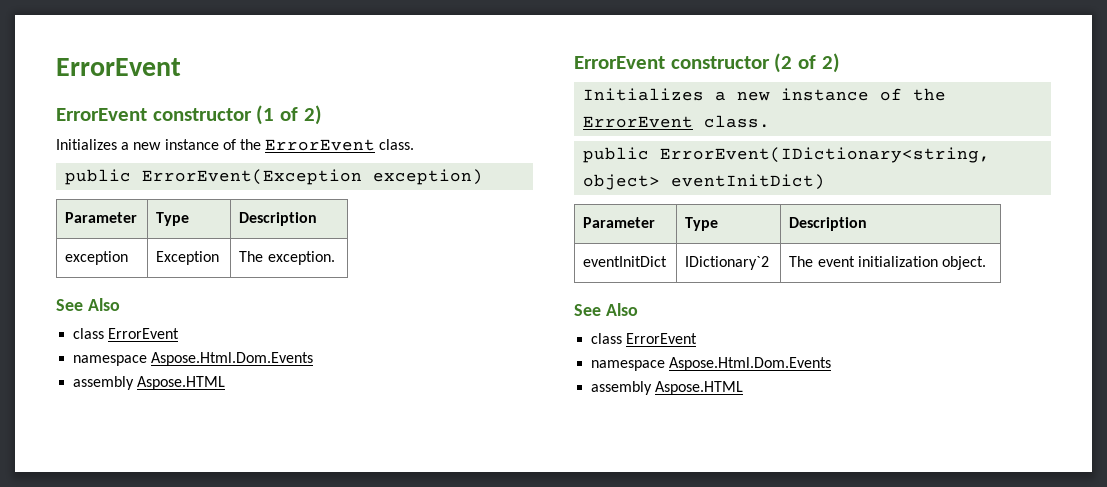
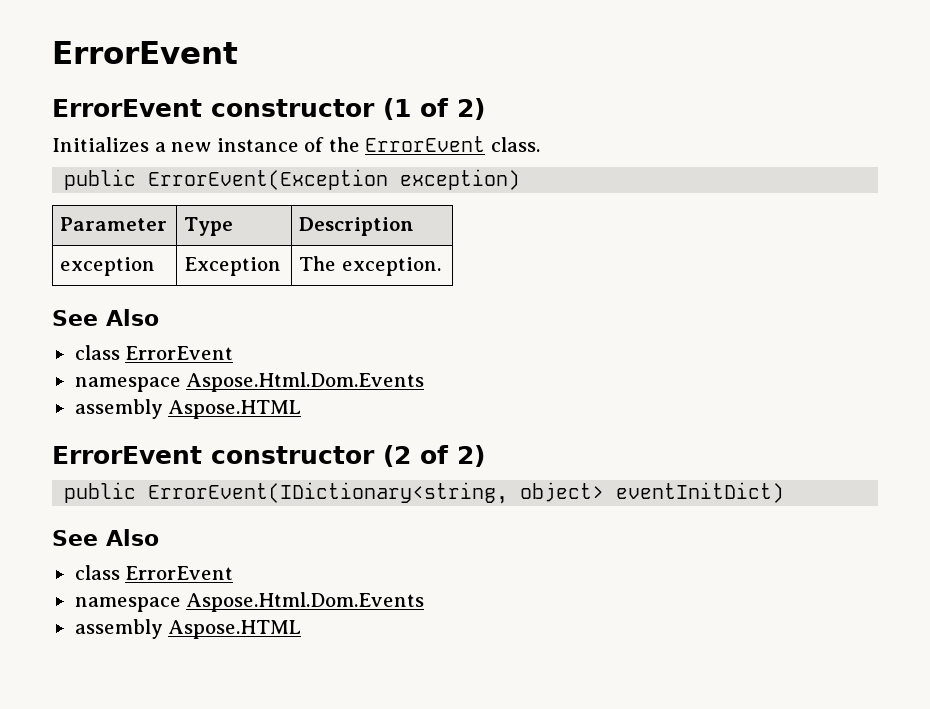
[583,88,947,101] [583,115,771,128] [583,147,991,163] [583,174,826,190] [583,217,656,228] [685,217,719,231] [789,217,868,231] [583,256,668,267] [685,256,770,270] [789,256,986,270] Initializes a new instance of the ErrorEvent class. // public ErrorEvent(IDictionary<string, object> eventInitDict) // Parameter | Type | Description // eventInitDict | IDictionary`2 | The event initialization object. -> [64,482,785,504] public ErrorEvent(IDictionary<string, object> eventInitDict)

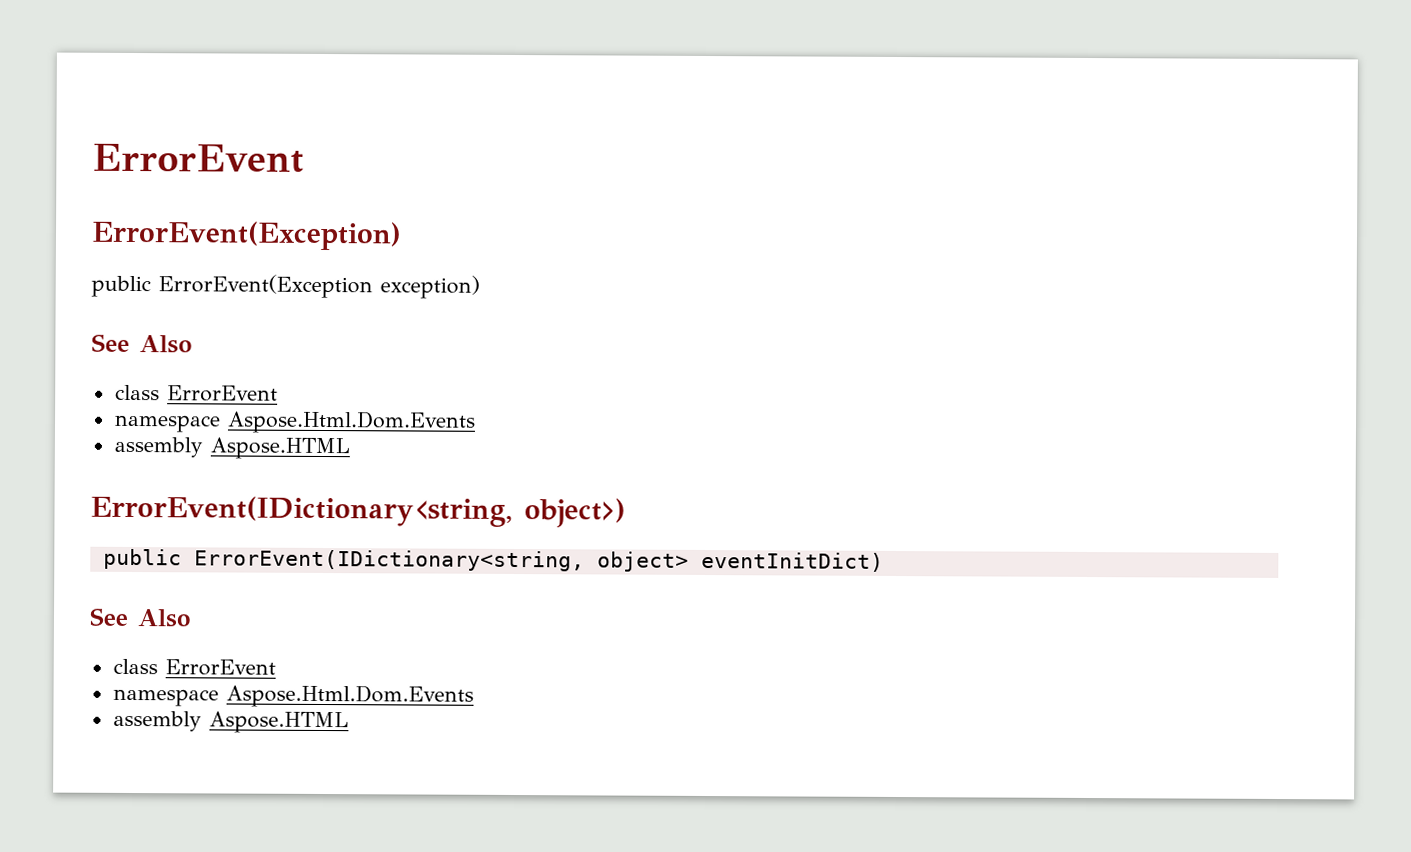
[52,41,238,64] [52,98,485,120] [52,136,540,152] [64,169,521,190] [60,217,168,231] [184,217,234,236] [299,217,415,236] [60,257,156,276] [184,257,282,276] [299,256,441,276] ErrorEvent // ErrorEvent constructor (1 of 2) // Initializes a new instance of the ErrorEvent class. // public ErrorEvent(Exception exception) // Parameter | Type | Description // exception | Exception | The exception. -> [92,143,304,173] [91,220,402,251] [91,274,480,299] ErrorEvent // ErrorEvent(Exception) // public ErrorEvent(Exception exception)
[52,445,485,467] ErrorEvent constructor (2 of 2) -> [90,495,626,528] ErrorEvent(IDictionary<string, object>)

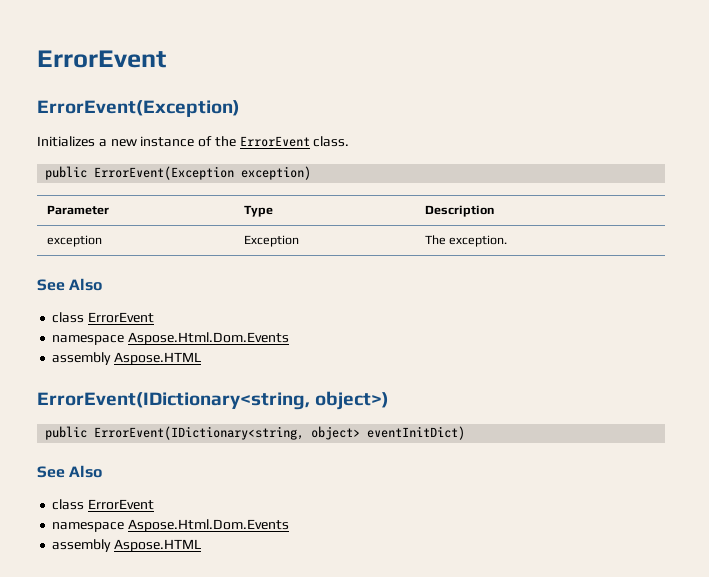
[91,274,480,299] public ErrorEvent(Exception exception) -> [37,136,350,147] [45,166,312,180] [46,205,109,215] [243,205,273,217] [424,205,494,217] [46,235,102,247] [243,235,299,247] [424,235,507,247] Initializes a new instance of the ErrorEvent class. // public ErrorEvent(Exception exception) // Parameter | Type | Description // exception | Exception | The exception.

